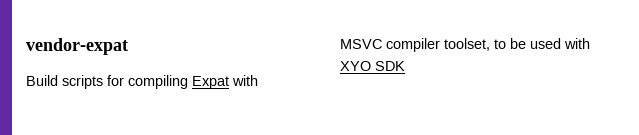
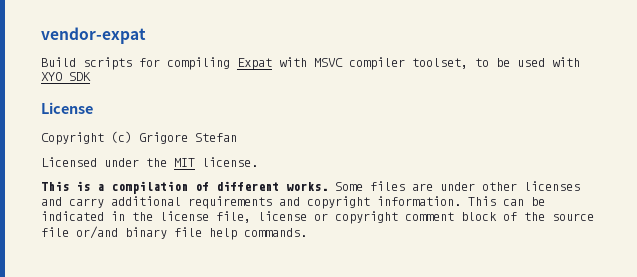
(405, 66) none -> [41,102,93,114] [41,131,237,145] [41,157,258,167] [41,181,580,194] [41,196,545,209] [41,211,594,224] [41,226,307,240] // License // Copyright (c) Grigore Stefan // Licensed under the MIT license. // This is a compilation of different works. Some files are under other licenses and carry additional requirements and copyright information. This can be indicated in the license file, license or copyright comment block of the source file or/and binary file help commands.

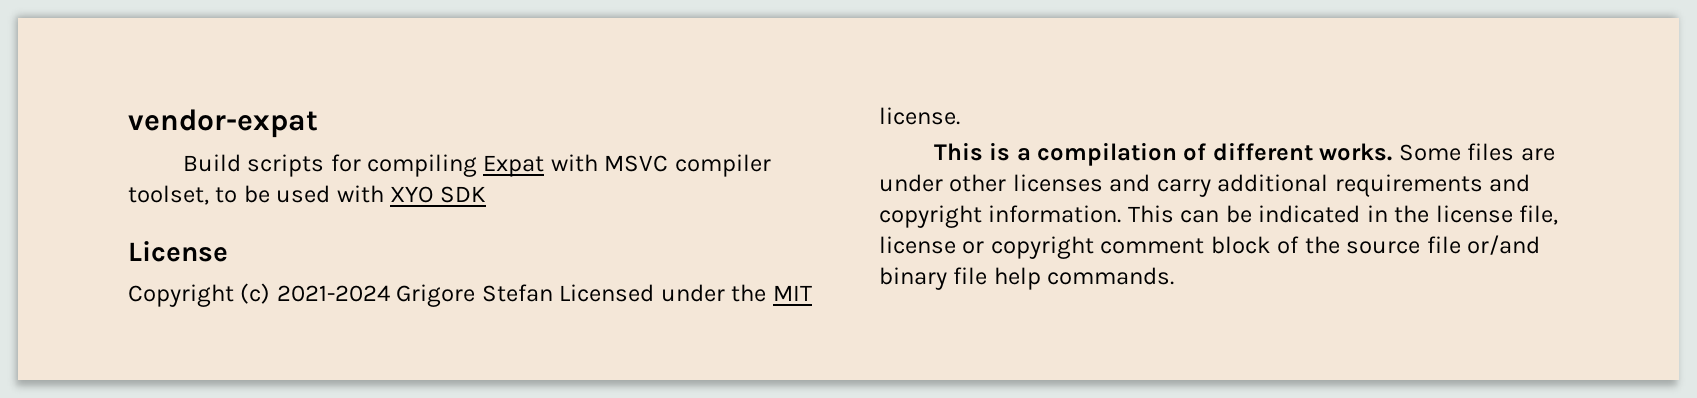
(132, 137) none -> [276,285,390,302] 2021-2024
(237, 137) // -> (553, 293) none

